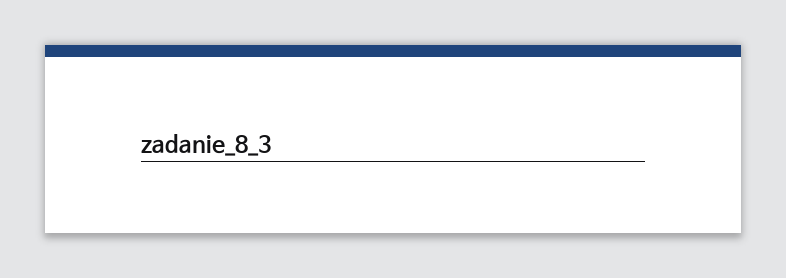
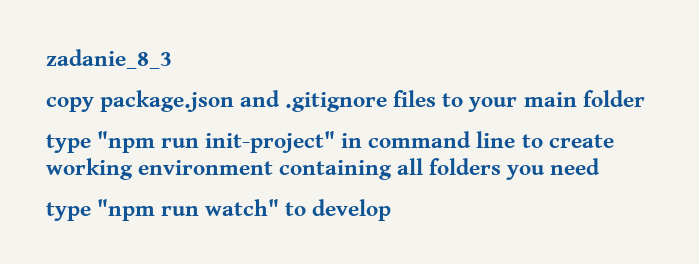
(271, 145) none -> [46,90,645,112] [46,131,614,153] [46,158,601,180] [46,199,392,221] // copy package.json and .gitignore files to your main folder // type "npm run init-project" in command line to create working environment containing all folders you need // type "npm run watch" to develop

